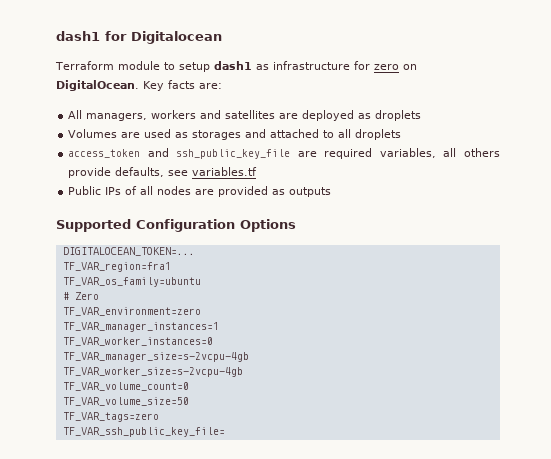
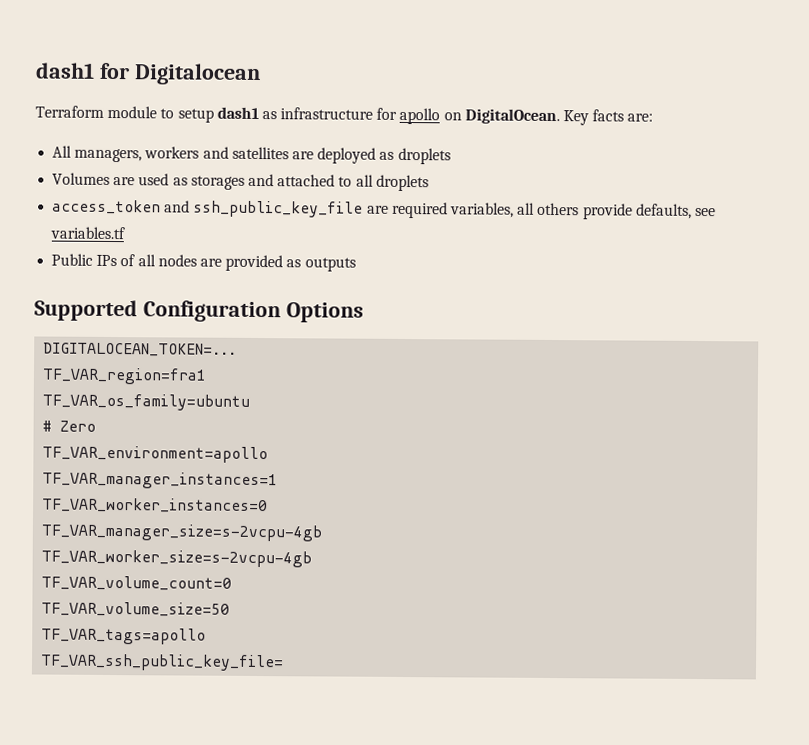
[373,64,399,70] zero -> [399,107,441,125] apollo
[62,307,201,316] TF_VAR_environment=zero -> [42,445,269,464] TF_VAR_environment=apollo
[62,412,159,422] TF_VAR_tags=zero -> [41,627,207,645] TF_VAR_tags=apollo

